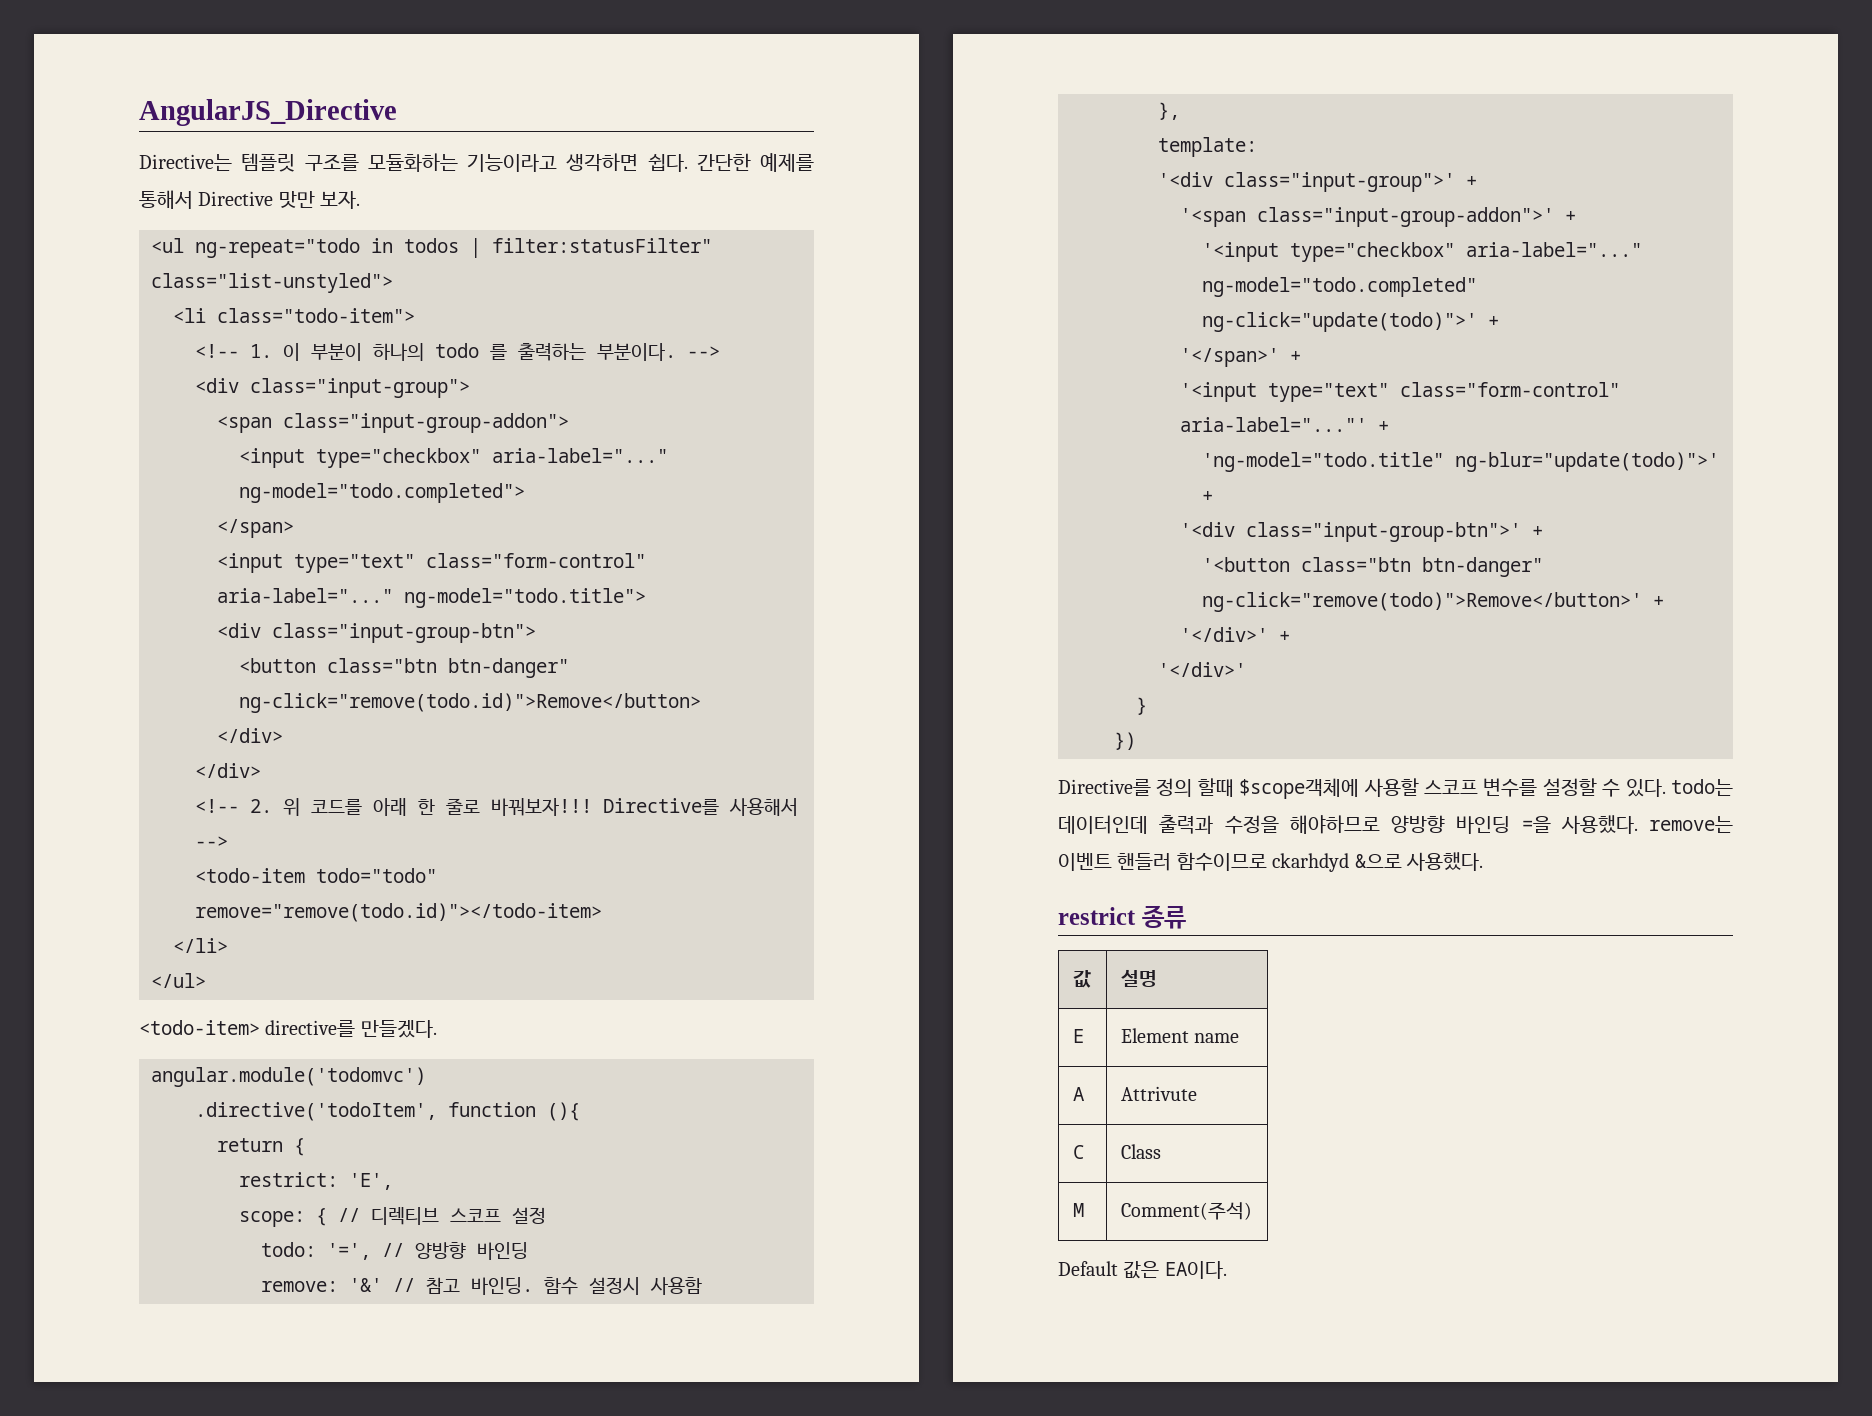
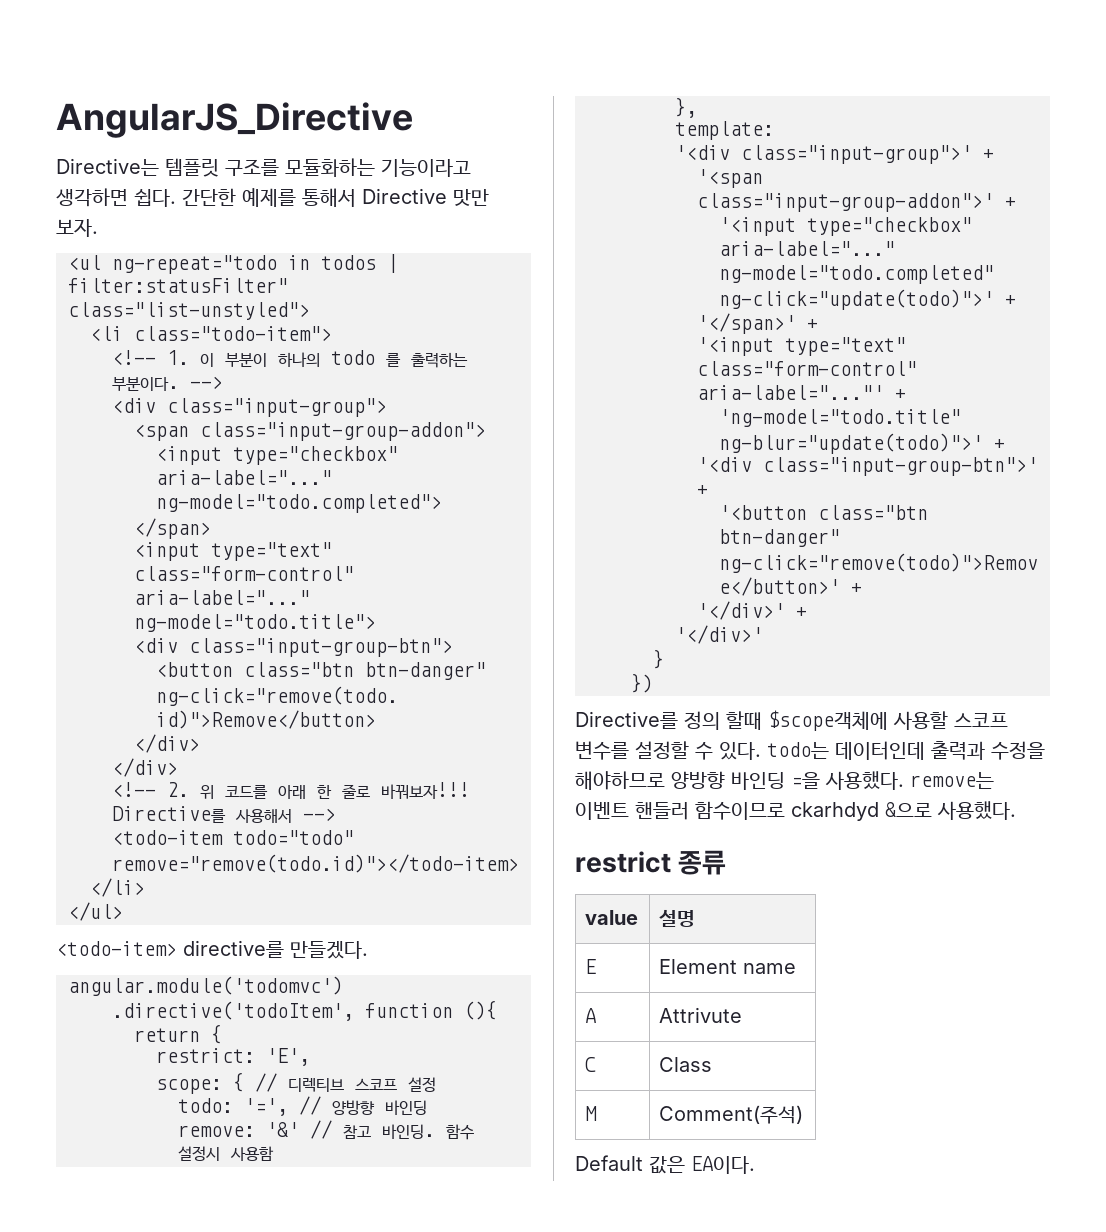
[1072,970,1091,988] 값 -> [585,910,639,925] value

